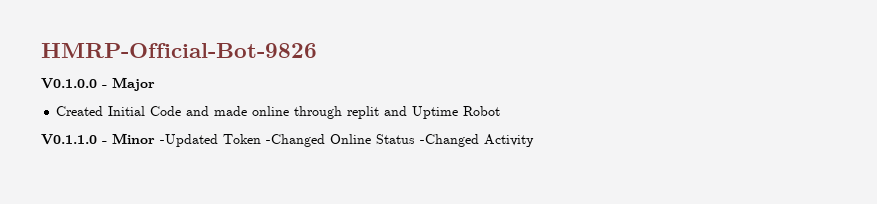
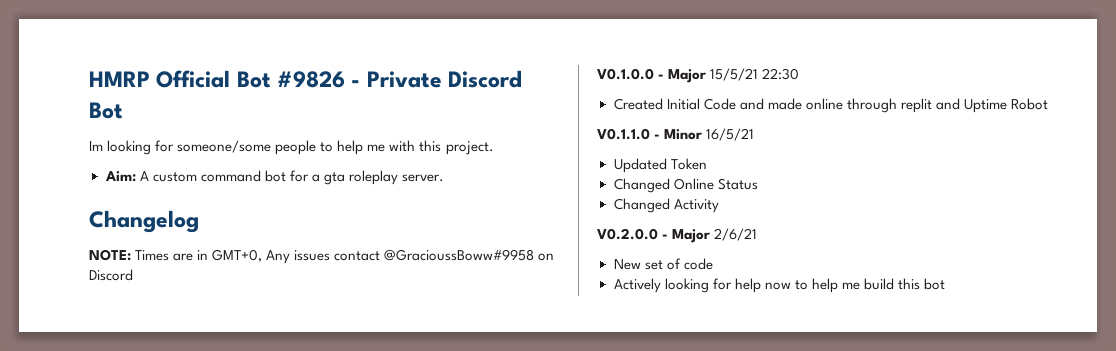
[41,43,317,58] HMRP-Official-Bot-9826 -> [89,70,523,88] [89,102,123,119] [89,140,494,155] [104,170,444,185] [89,210,199,233] [89,249,555,264] [89,269,133,281] HMRP Official Bot #9826 - Private Discord Bot // Im looking for someone/some people to help me with this project. // Aim: A custom command bot for a gta roleplay server. // Changelog // NOTE: Times are in GMT+0, Any issues contact @GracioussBoww#9958 on Discord
(155, 84) none -> [710,68,800,81] 15/5/21 22:30
[160,134,218,147] -Updated -> [706,128,755,141] [613,158,667,173] 16/5/21 // Updated
[266,134,325,147] -Changed -> [613,178,670,193] // Changed
[420,134,479,147] -Changed -> [613,198,670,213] // Changed
(534, 140) none -> [597,228,758,243] [613,258,713,270] [613,278,945,293] // V0.2.0.0 - Major 2/6/21 // New set of code // Actively looking for help now to help me build this bot

